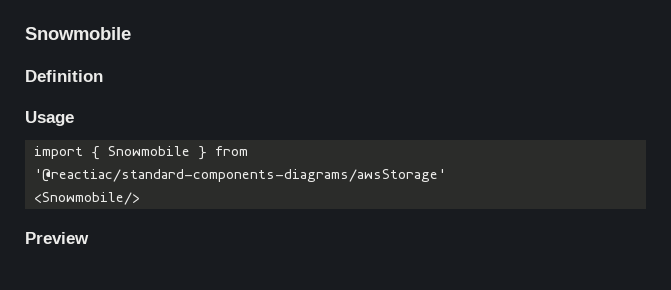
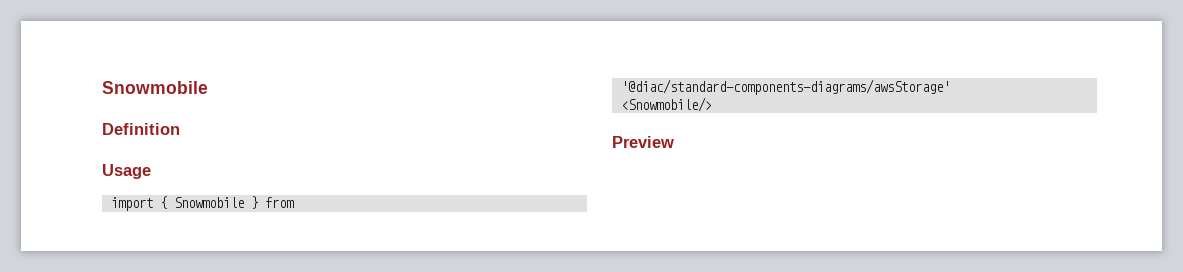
[34,169,447,182] '@reactiac/standard-components-diagrams/awsStorage' -> [621,79,950,95] '@diac/standard-components-diagrams/awsStorage'

